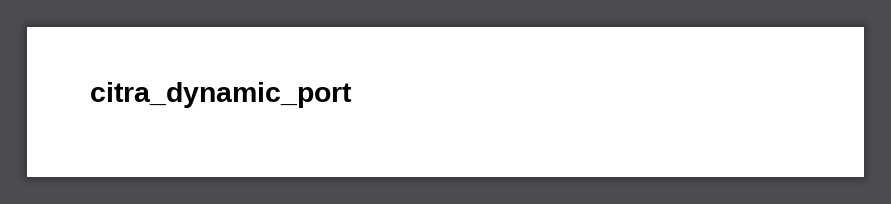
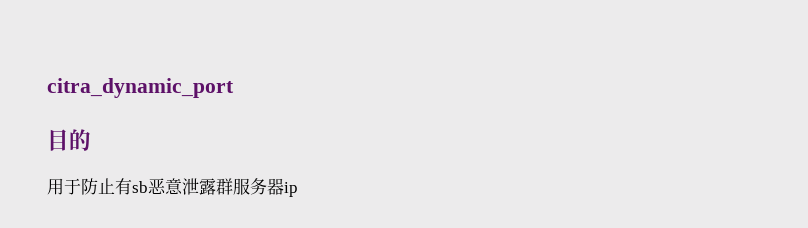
(352, 95) none -> [47,129,91,151] [47,178,298,197] // 目的 // 用于防止有sb恶意泄露群服务器ip

